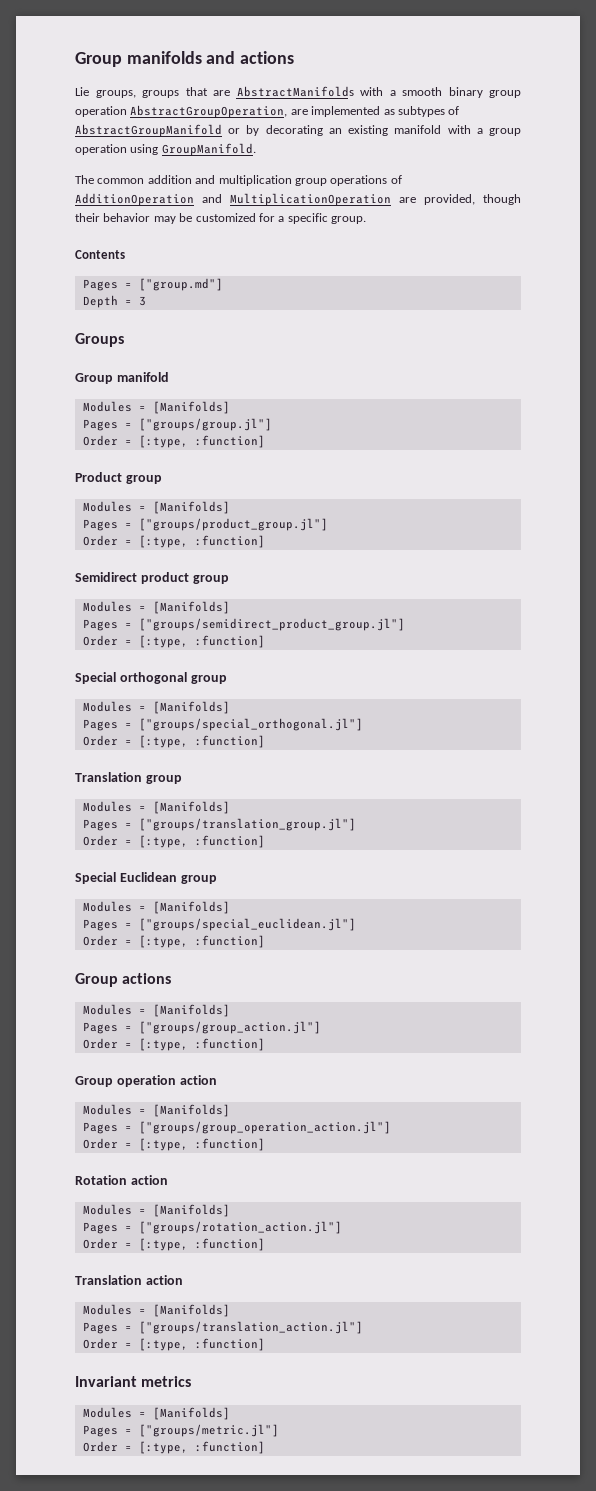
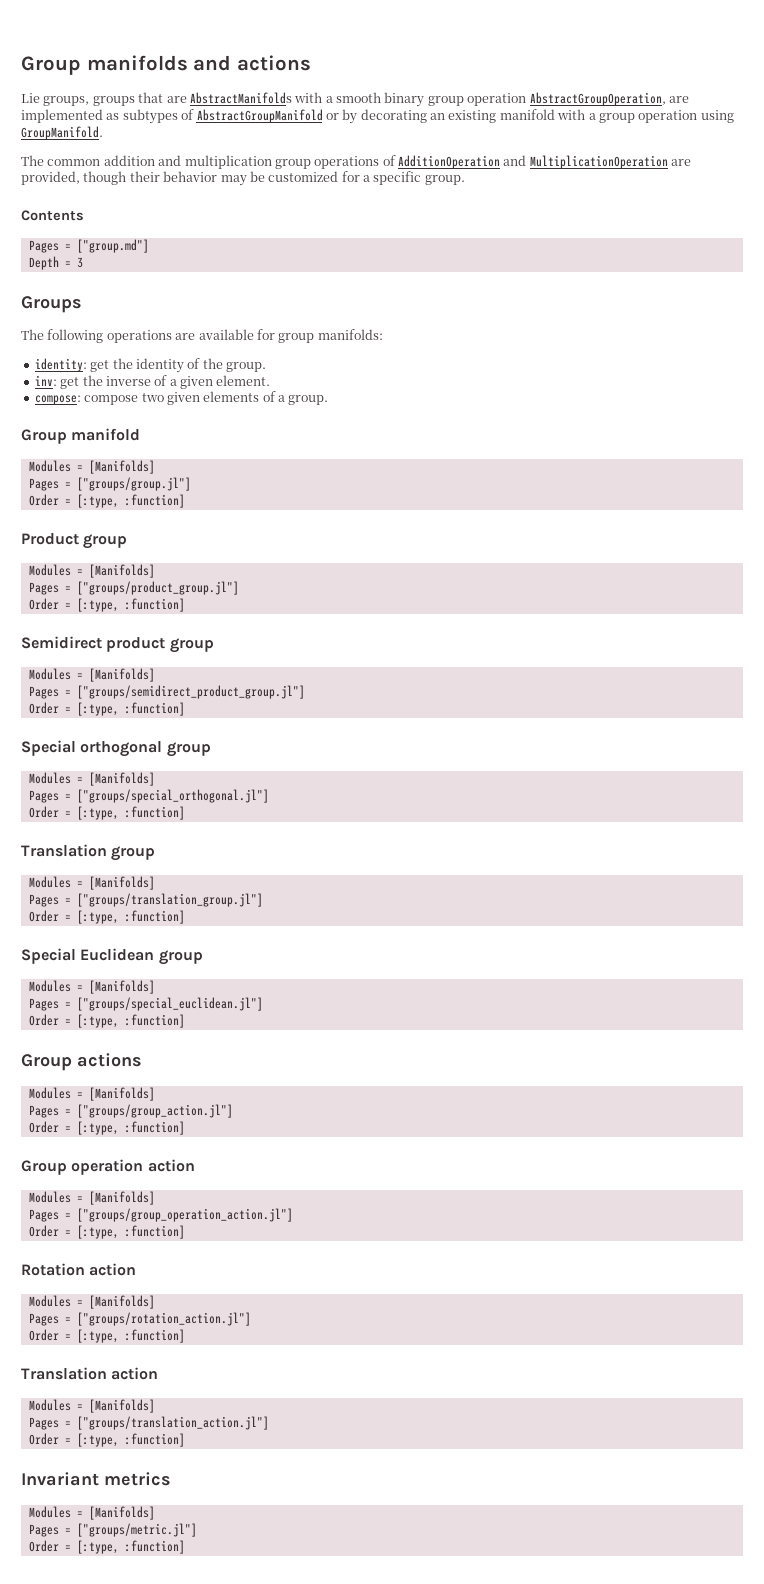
(124, 340) none -> [21,329,383,343] [34,358,266,373] [34,375,271,389] [34,391,329,405] // The following operations are available for group manifolds: // identity: get the identity of the group. // inv: get the inverse of a given element. // compose: compose two given elements of a group.

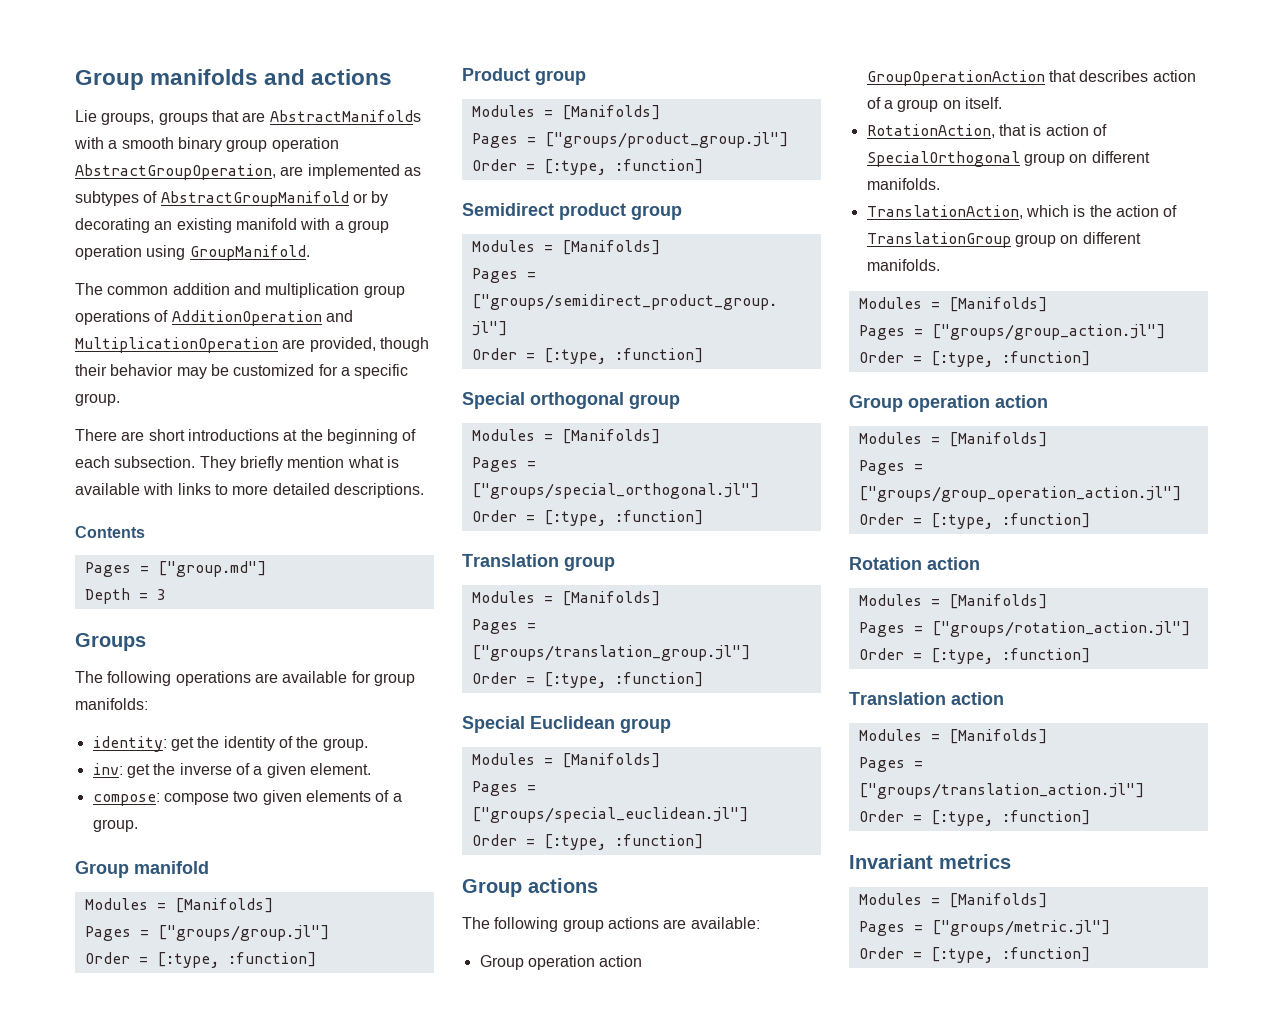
(465, 180) none -> [75,429,417,444] [75,456,399,471] [75,483,424,498] // There are short introductions at the beginning of each subsection. They briefly mention what is available with links to more detailed descriptions.
(142, 1060) none -> [462,917,760,932] [479,955,643,970] [866,70,1196,86] [866,97,1002,112] [866,124,1107,138] [866,151,1150,167] [866,178,940,190] [866,205,1178,219] [866,232,1141,248] [866,259,940,271] // The following group actions are available: // Group operation action GroupOperationAction that describes action of a group on itself. // RotationAction, that is action of SpecialOrthogonal group on different manifolds. // TranslationAction, which is the action of TranslationGroup group on different manifolds.

